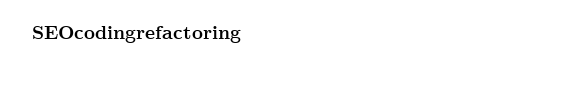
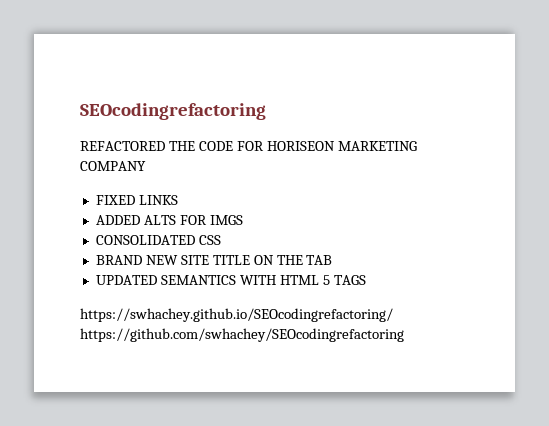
(241, 34) none -> [80,141,417,151] [80,161,146,171] [95,195,178,205] [95,215,243,225] [95,235,221,245] [95,255,333,265] [95,275,366,285] [80,308,393,322] [80,328,404,342] // REFACTORED THE CODE FOR HORISEON MARKETING COMPANY // FIXED LINKS // ADDED ALTS FOR IMGS // CONSOLIDATED CSS // BRAND NEW SITE TITLE ON THE TAB // UPDATED SEMANTICS WITH HTML 5 TAGS // https://swhachey.github.io/SEOcodingrefactoring/ https://github.com/swhachey/SEOcodingrefactoring

